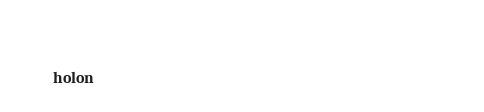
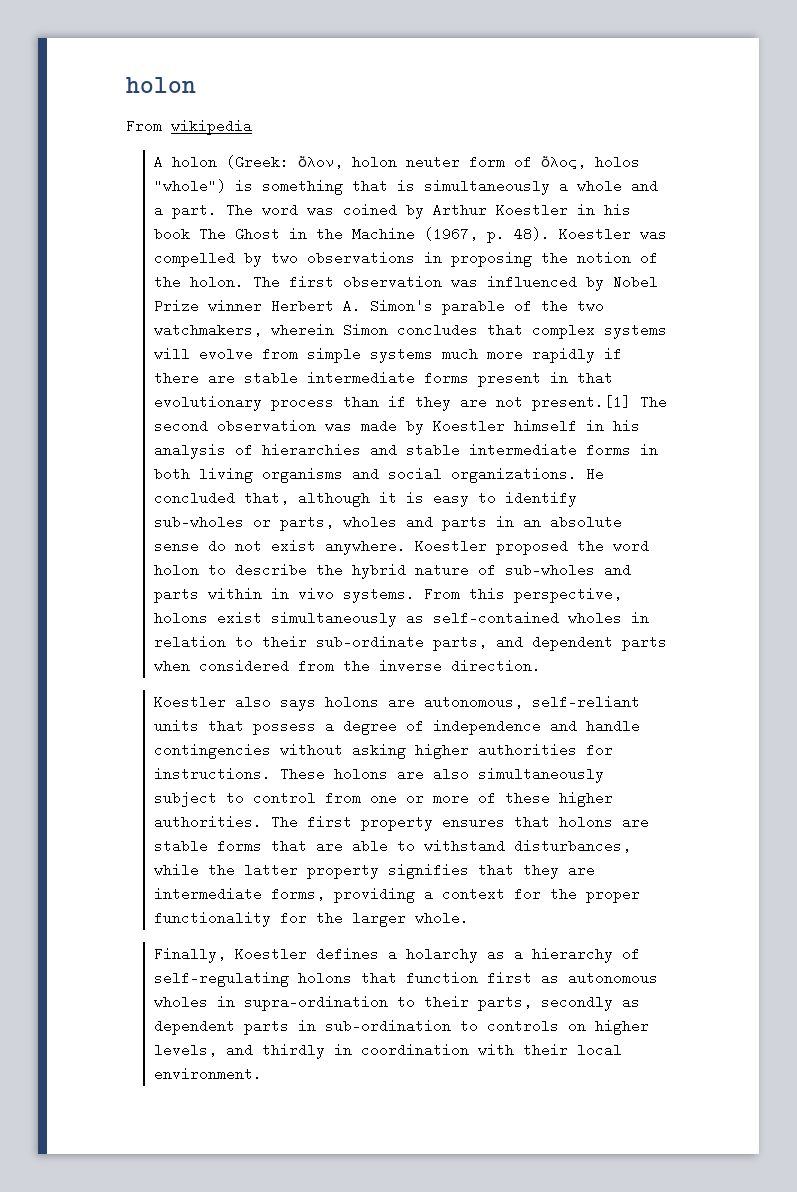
[53,71,94,83] holon -> [126,77,196,93] [126,119,252,135] [154,155,641,169] [154,179,659,195] [154,203,632,219] [154,227,668,243] [154,251,659,267] [154,275,659,291] [154,299,605,315] [154,323,668,339] [154,347,623,363] [154,371,614,387] [154,395,668,411] [154,419,641,435] [154,443,659,459] [154,467,605,483] [154,491,578,507] [154,515,623,531] [154,539,650,555] [154,563,632,579] [154,587,623,603] [154,611,650,627] [154,635,668,651] [154,659,542,673] [154,695,641,711] [154,719,641,735] [154,743,614,759] [154,767,605,783] [154,791,614,807] [154,815,650,831] [154,839,632,853] [154,863,596,879] [154,887,641,903] [154,911,470,927] [154,947,641,963] [154,971,659,987] [154,995,641,1011] [154,1019,650,1035] [154,1043,623,1059] [154,1067,263,1081] holon // From wikipedia // A holon (Greek: ὅλον, holon neuter form of ὅλος, holos "whole") is something that is simultaneously a whole and a part. The word was coined by Arthur Koestler in his book The Ghost in the Machine (1967, p. 48). Koestler was compelled by two observations in proposing the notion of the holon. The first observation was influenced by Nobel Prize winner Herbert A. Simon's parable of the two watchmakers, wherein Simon concludes that complex systems will evolve from simple systems much more rapidly if there are stable intermediate forms present in that evolutionary process than if they are not present.[1] The second observation was made by Koestler himself in his analysis of hierarchies and stable intermediate forms in both living organisms and social organizations. He concluded that, although it is easy to identify sub-wholes or parts, wholes and parts in an absolute sense do not exist anywhere. Koestler proposed the word holon to describe the hybrid nature of sub-wholes and parts within in vivo systems. From this perspective, holons exist simultaneously as self-contained wholes in relation to their sub-ordinate parts, and dependent parts when considered from the inverse direction. // Koestler also says holons are autonomous, self-reliant units that possess a degree of independence and handle contingencies without asking higher authorities for instructions. These holons are also simultaneously subject to control from one or more of these higher authorities. The first property ensures that holons are stable forms that are able to withstand disturbances, while the latter property signifies that they are intermediate forms, providing a context for the proper functionality for the larger whole. // Finally, Koestler defines a holarchy as a hierarchy of self-regulating holons that function first as autonomous wholes in supra-ordination to their parts, secondly as dependent parts in sub-ordination to controls on higher levels, and thirdly in coordination with their local environment.

